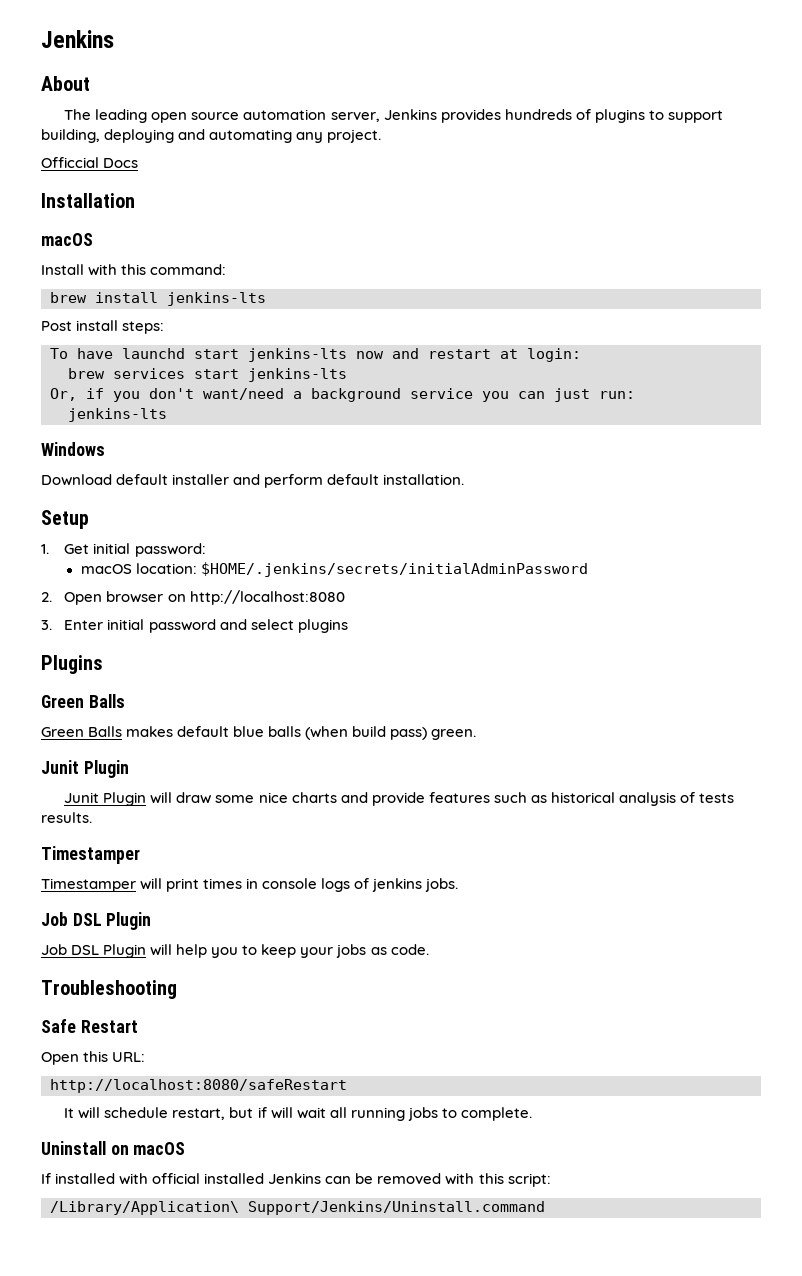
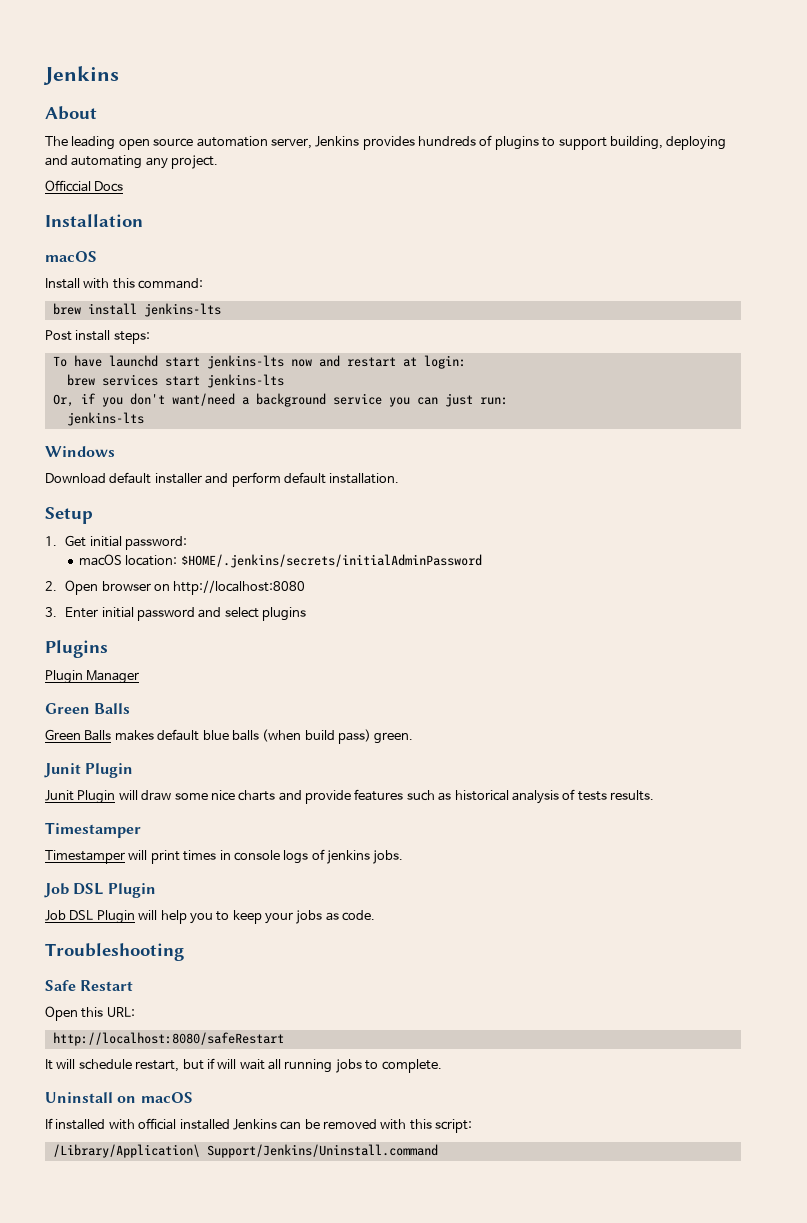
(103, 664) none -> [45,670,140,684] // Plugin Manager

